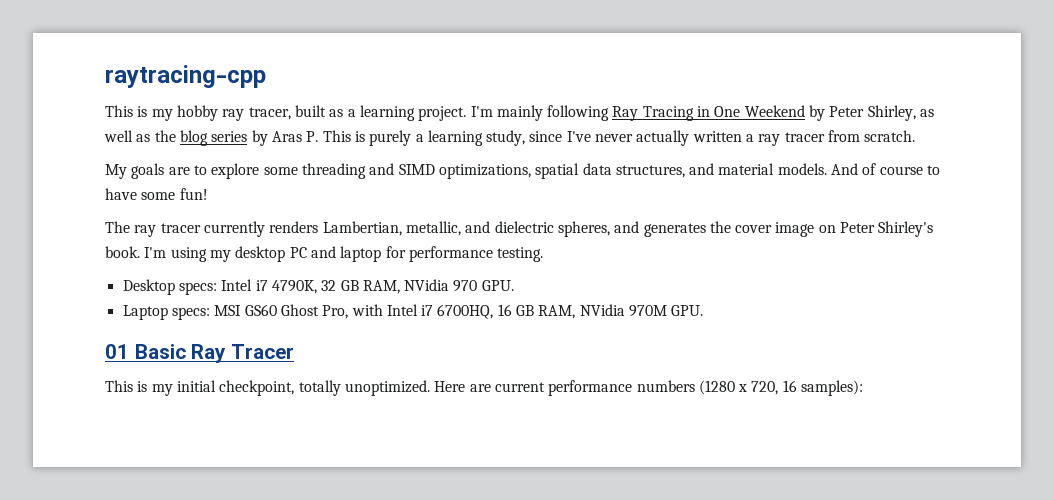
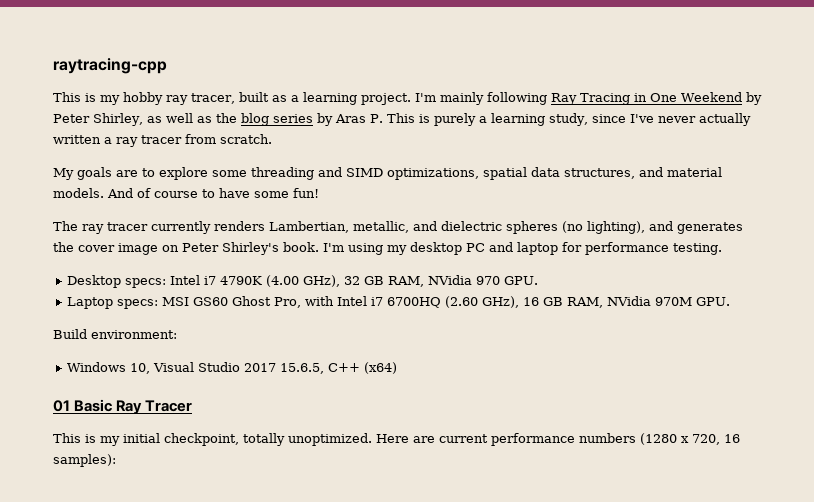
[557,221,610,237] spheres, -> [506,221,645,234] spheres (no lighting),
[271,280,317,294] 4790K, -> [219,275,340,287] 4790K (4.00 GHz),
[437,304,494,319] 6700HQ, -> [386,296,519,308] 6700HQ (2.60 GHz),
(704, 310) none -> [53,329,177,339] [66,362,397,374] // Build environment: // Windows 10, Visual Studio 2017 15.6.5, C++ (x64)

